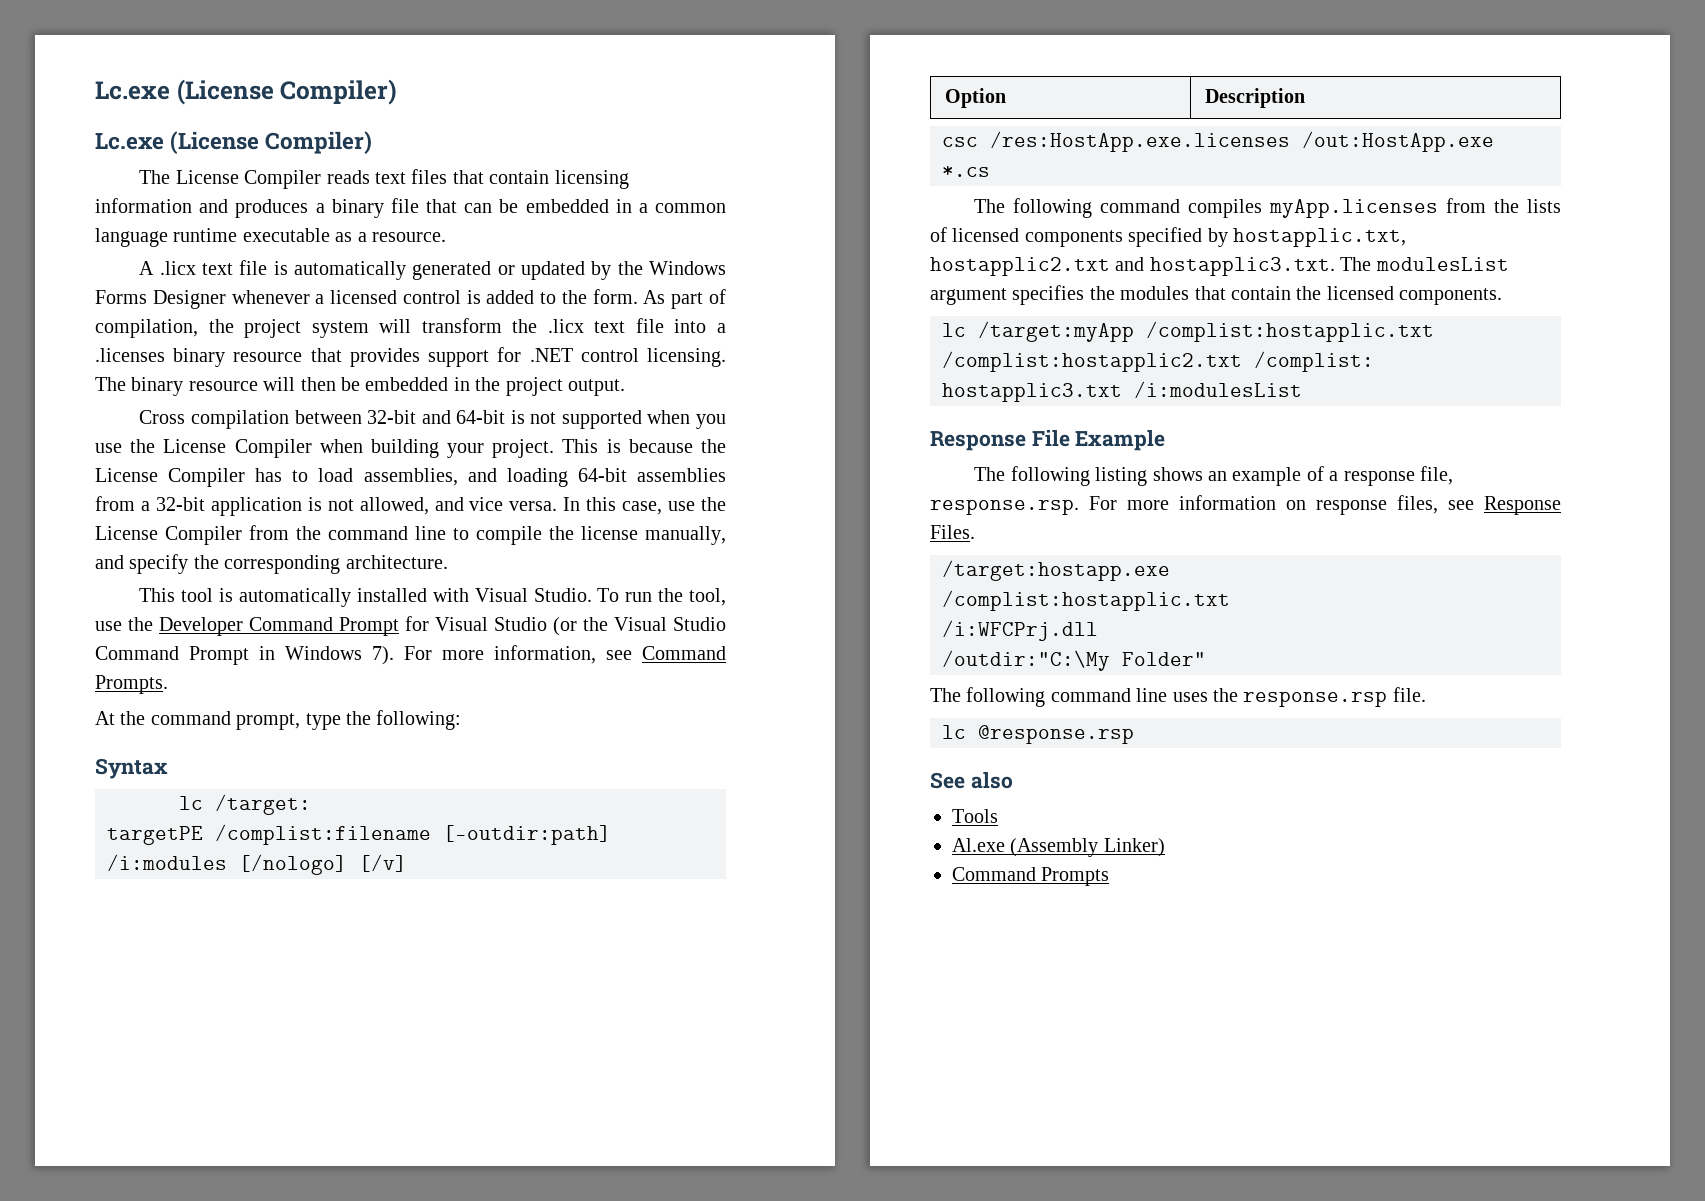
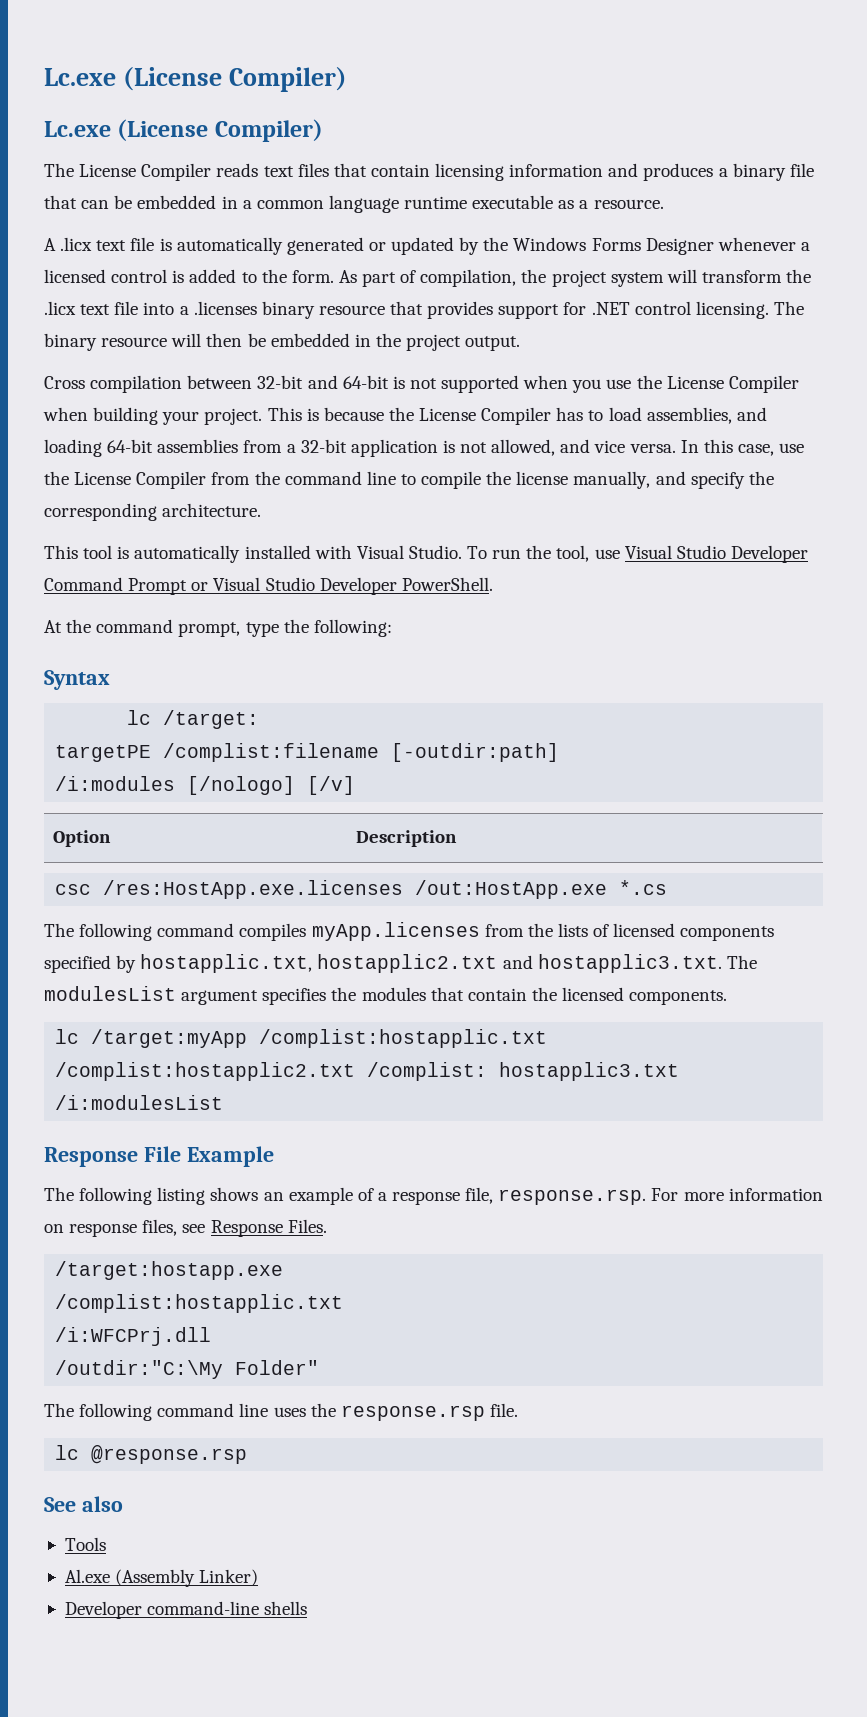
[128,617,153,631] the -> [624,545,726,559] Visual Studio
[405,616,726,636] [95,645,726,665] [95,675,168,694] for Visual Studio (or the Visual Studio Command Prompt in Windows 7). For more information, see Command Prompts. -> [191,577,493,595] or Visual Studio Developer PowerShell.
[952,867,1110,886] Command Prompts -> [64,1601,308,1619] Developer command-line shells

